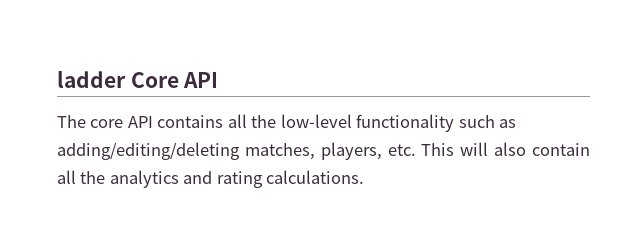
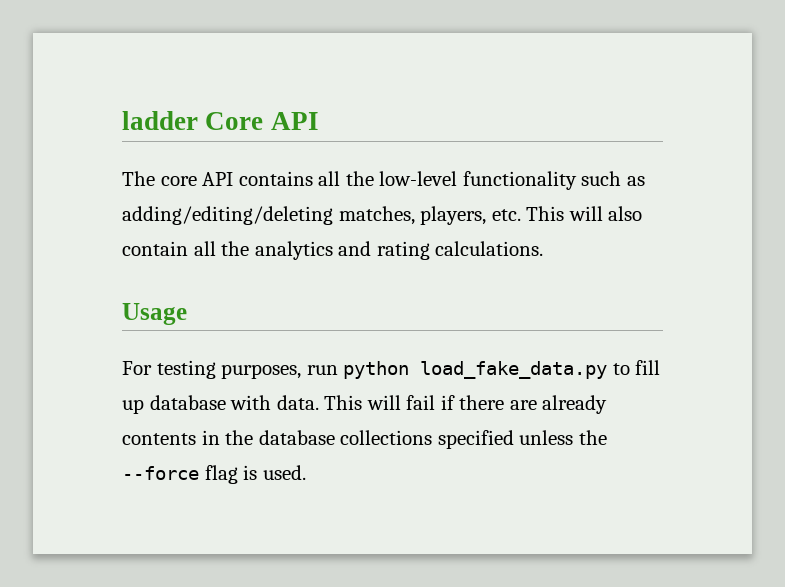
(365, 177) none -> [122,303,187,325] [122,360,661,379] [122,395,608,414] [122,430,607,449] [122,465,306,484] // Usage // For testing purposes, run python load_fake_data.py to fill up database with data. This will fail if there are already contents in the database collections specified unless the --force flag is used.

